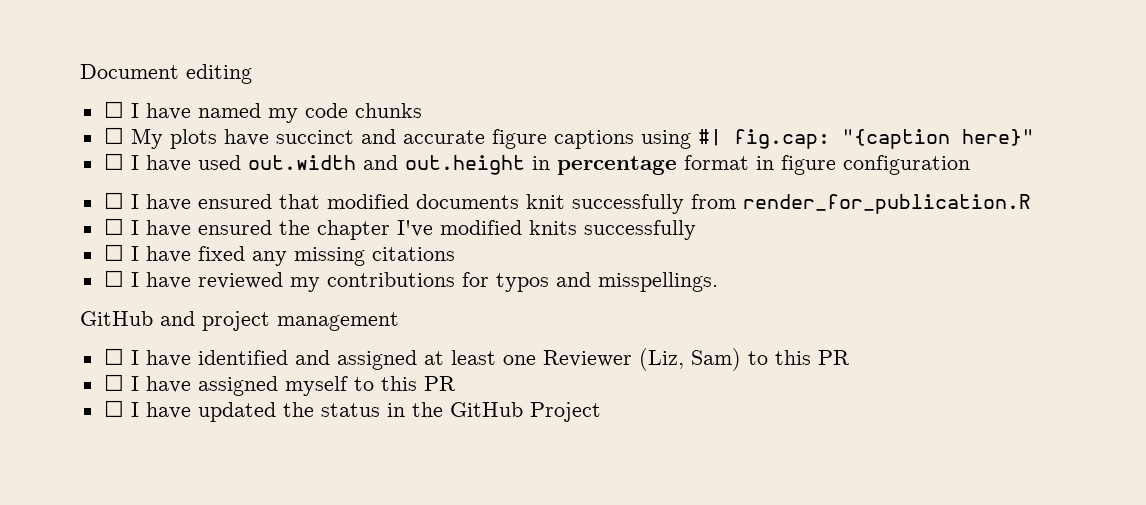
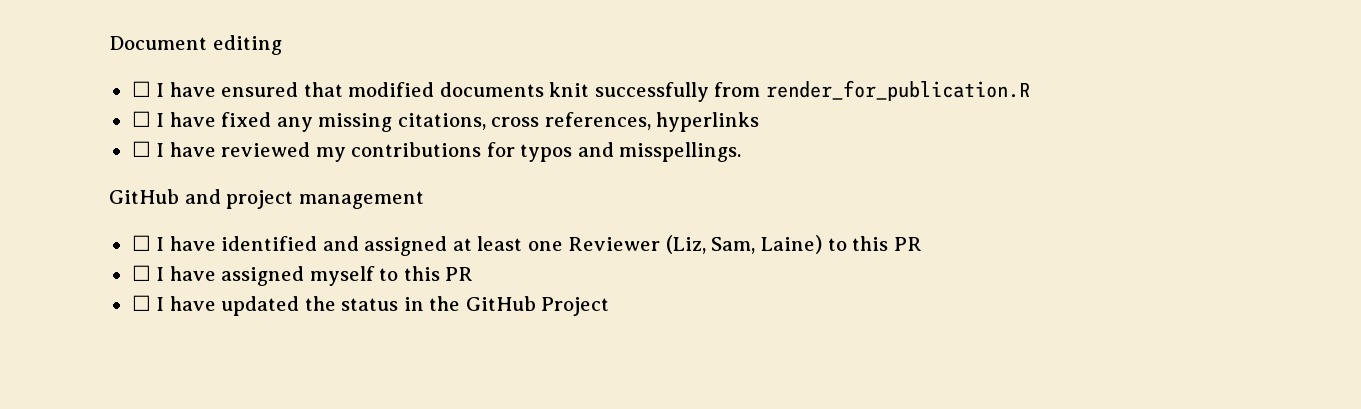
[103,101,422,123] [103,127,1034,149] [103,153,970,175] // ☐ I have named my code chunks // ☐ My plots have succinct and accurate figure captions using #| fig.cap: "{caption here}" // ☐ I have used out.width and out.height in percentage format in figure configuration -> (282, 45) none
[103,218,696,240] // ☐ I have ensured the chapter I've modified knits successfully -> (1030, 90) none
[371,247,455,261] citations -> [397,112,760,132] citations, cross references, hyperlinks
[690,348,741,371] Sam) -> [711,235,822,254] Sam, Laine)

